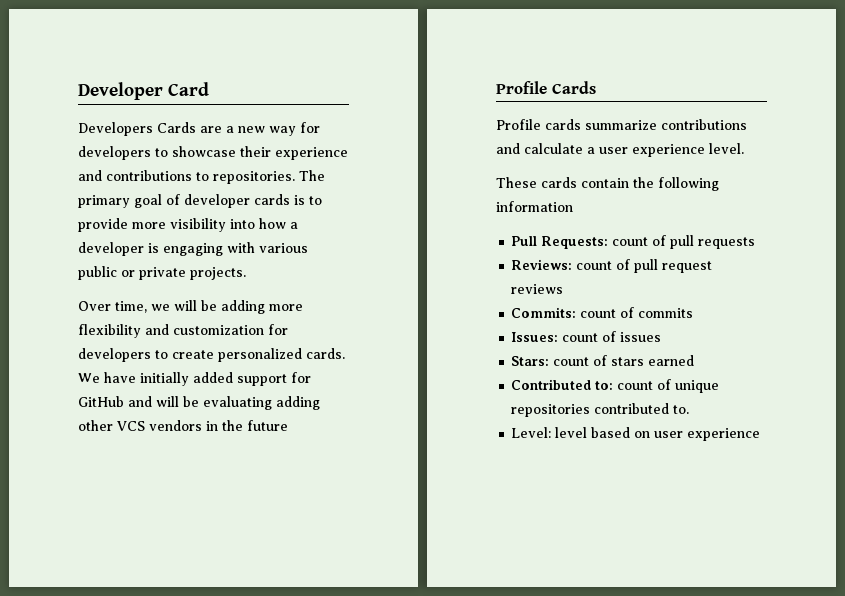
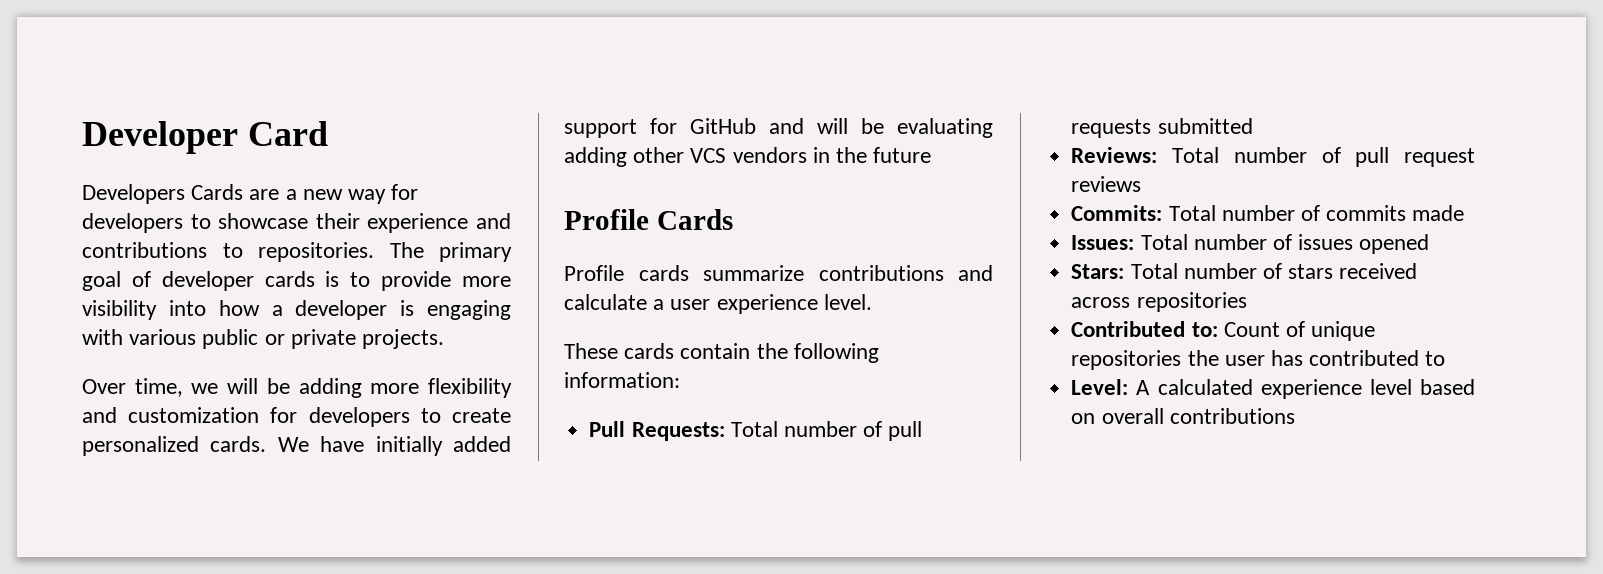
[496,201,573,212] information -> [564,372,680,388] information:
[612,237,649,246] count -> [730,421,857,437] Total number
(756, 243) none -> [1157,118,1253,134] submitted
[576,261,613,270] count -> [1172,147,1307,163] Total number
[580,309,617,318] count -> [1168,205,1295,221] Total number
(694, 313) none -> [1412,205,1465,221] made
[562,333,599,342] count -> [1140,234,1267,250] Total number
(662, 337) none -> [1359,234,1430,254] opened
[553,355,695,366] count of stars earned -> [1130,263,1418,279] [1071,292,1247,312] Total number of stars received across repositories
[617,381,654,390] count -> [1223,322,1280,337] Count
[594,403,690,414] [511,427,552,438] contributed to. // Level: -> [1187,350,1446,366] [1071,379,1362,399] the user has contributed to // Level: A calculated experience
[654,428,761,441] user experience -> [1101,408,1295,424] overall contributions

